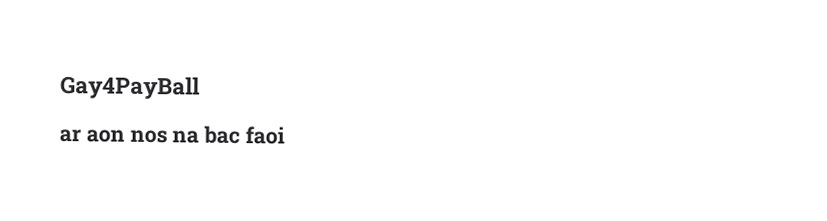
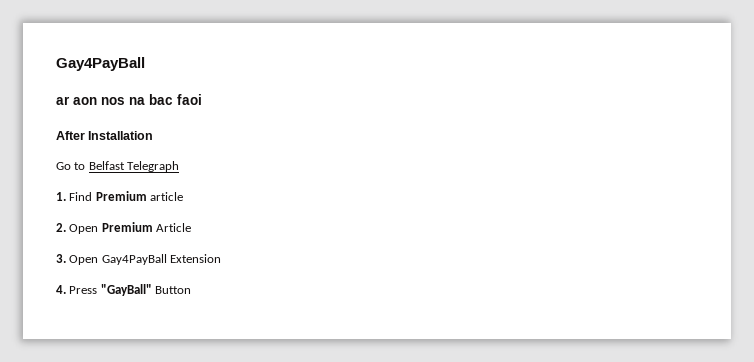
(286, 135) none -> [56,131,154,140] [56,161,180,172] [56,191,184,201] [56,222,192,234] [56,254,222,265] [56,284,192,296] // After Installation // Go to Belfast Telegraph // 1. Find Premium article // 2. Open Premium Article // 3. Open Gay4PayBall Extension // 4. Press "GayBall" Button

